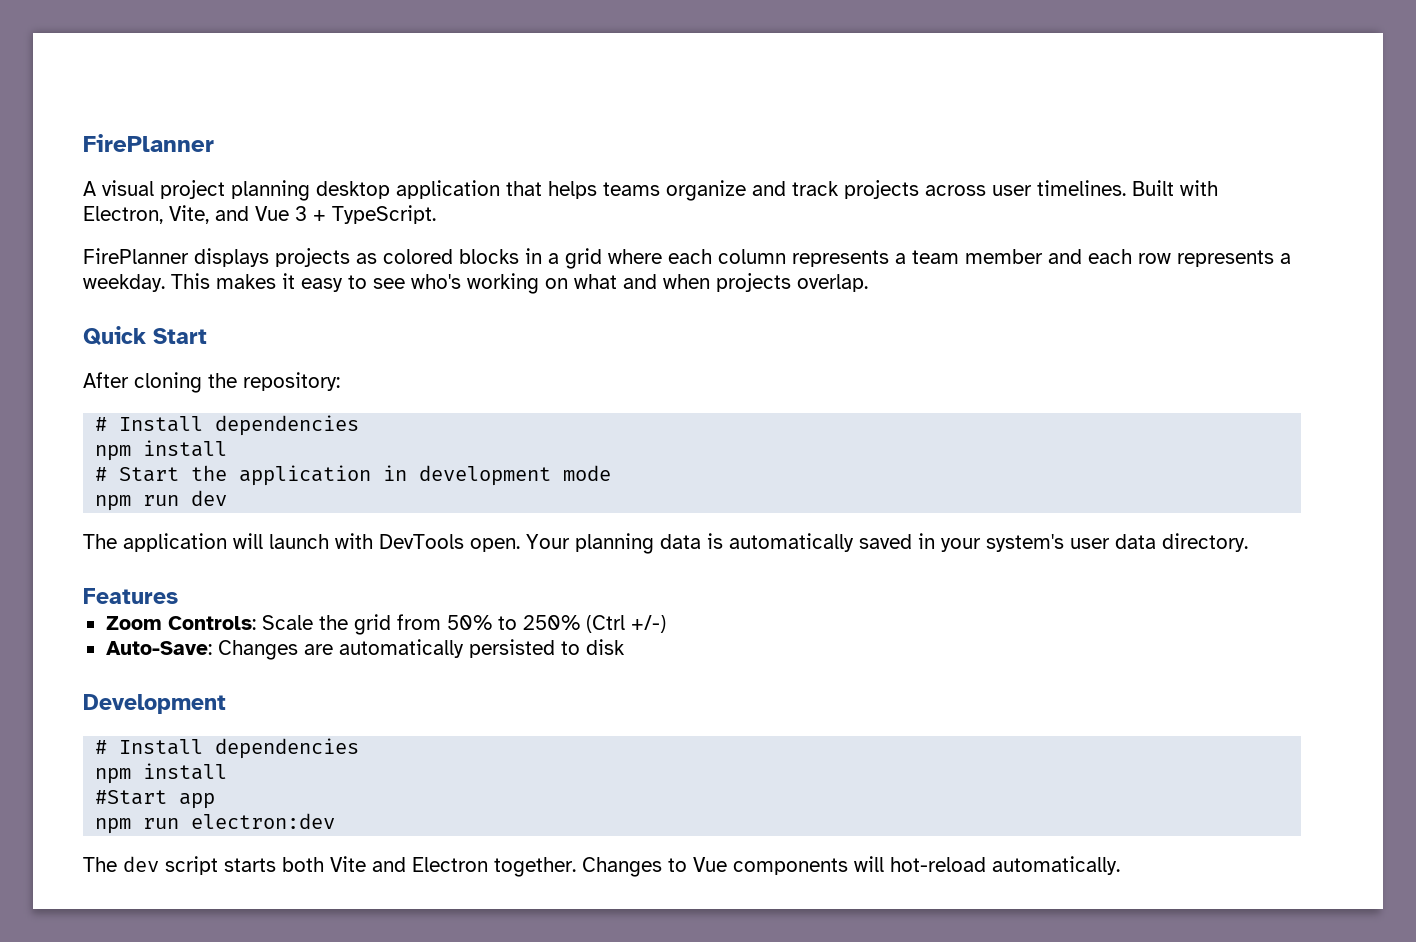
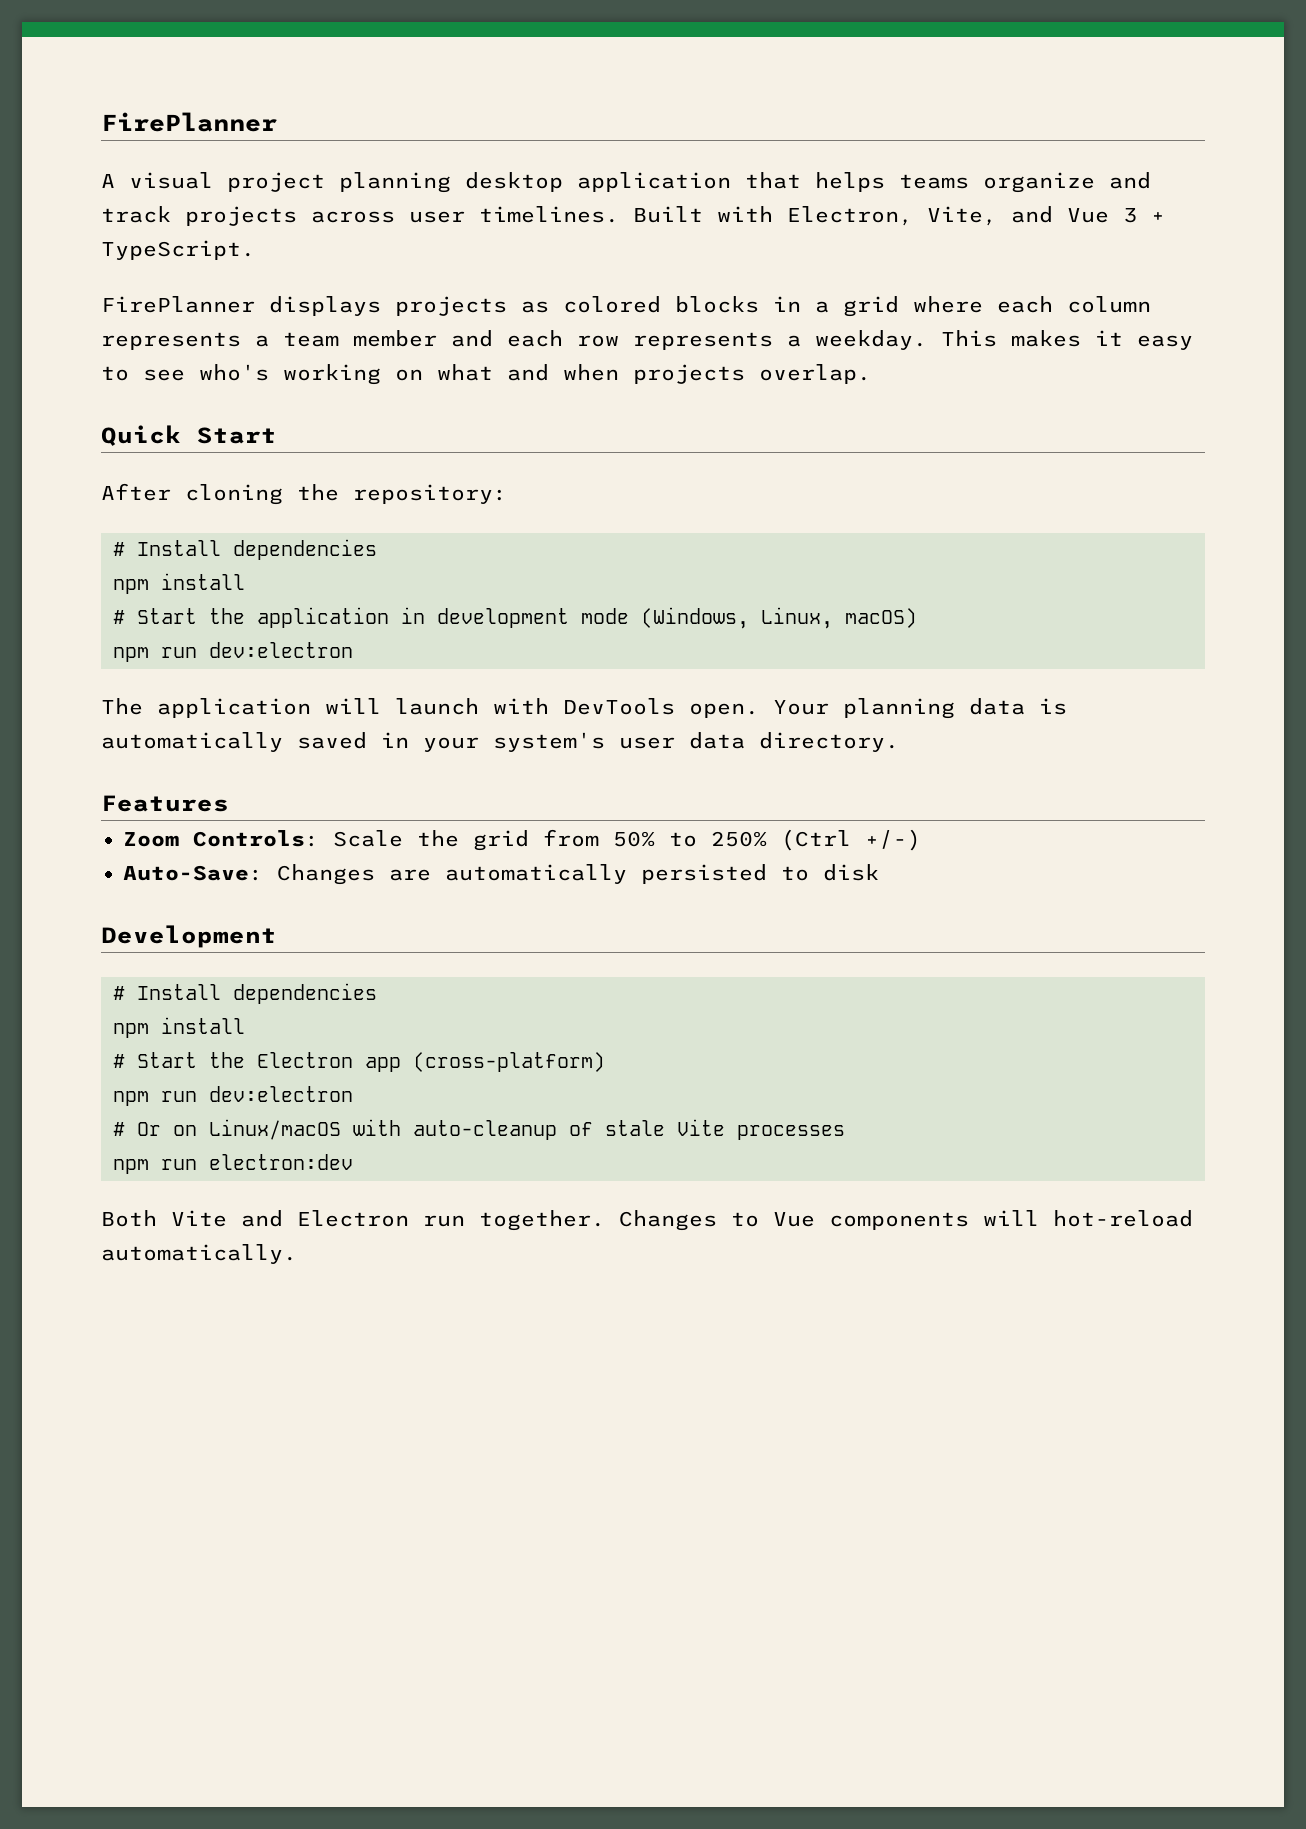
[95,490,228,511] // npm run dev -> [641,607,917,629] [113,642,353,662] (Windows, Linux, macOS) // npm run dev:electron
[95,790,216,809] [95,813,336,834] [83,856,324,875] #Start app // npm run electron:dev // The dev script starts both -> [113,1052,605,1072] [113,1086,353,1106] [113,1119,845,1140] [113,1154,353,1174] [101,1210,157,1227] # Start the Electron app (cross-platform) // npm run dev:electron // # Or on Linux/macOS with auto-cleanup of stale Vite processes // npm run electron:dev // Both
(488, 864) none -> [423,1215,465,1227] run

